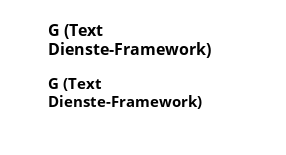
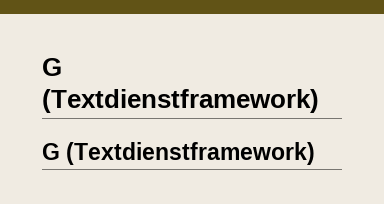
[48,24,104,39] [48,42,211,58] [48,78,102,91] [48,95,202,109] G (Text Dienste-Framework) // G (Text Dienste-Framework) -> [42,58,62,76] [42,89,319,113] [42,142,316,165] G (Textdienstframework) // G (Textdienstframework)

